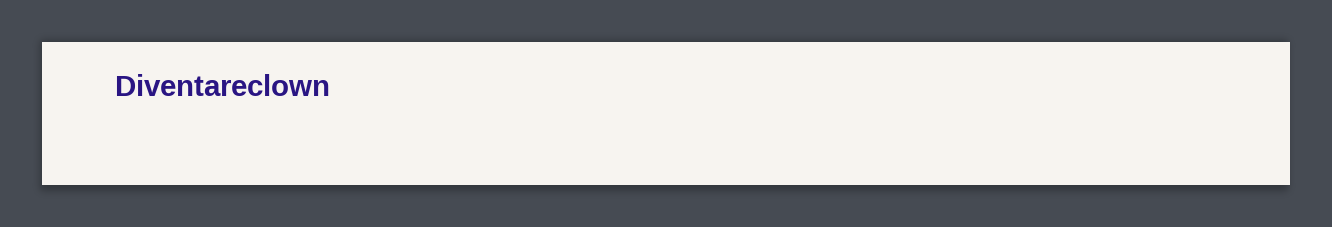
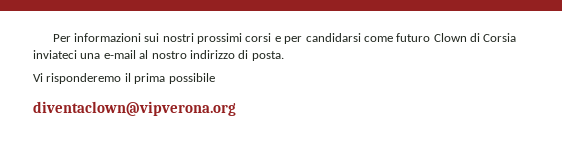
[115,74,330,96] Diventareclown -> [52,33,517,44] [33,50,284,61] [33,73,215,84] [33,101,236,116] Per informazioni sui nostri prossimi corsi e per candidarsi come futuro Clown di Corsia inviateci una e-mail al nostro indirizzo di posta. // Vi risponderemo il prima possibile // diventaclown@vipverona.org

